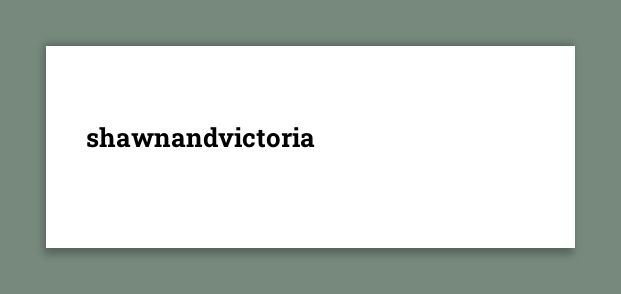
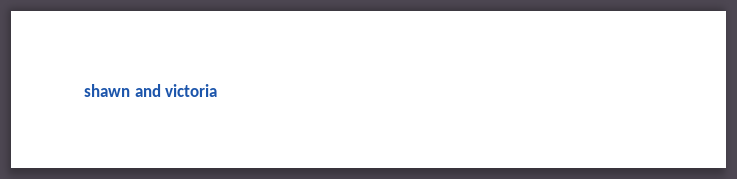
[86,127,315,148] shawnandvictoria -> [84,84,218,97] shawn and victoria

